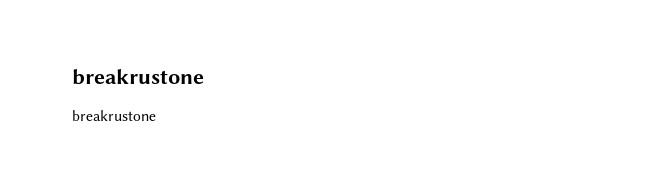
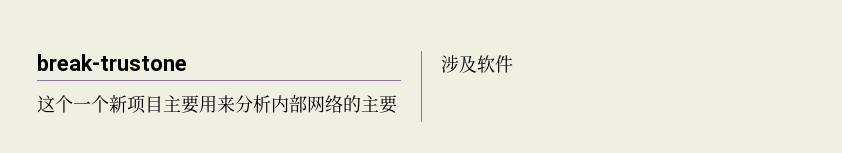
[72,69,204,85] [72,110,156,121] breakrustone // breakrustone -> [37,54,187,71] [37,95,397,114] [441,55,513,73] break-trustone // 这个一个新项目主要用来分析内部网络的主要涉及软件

